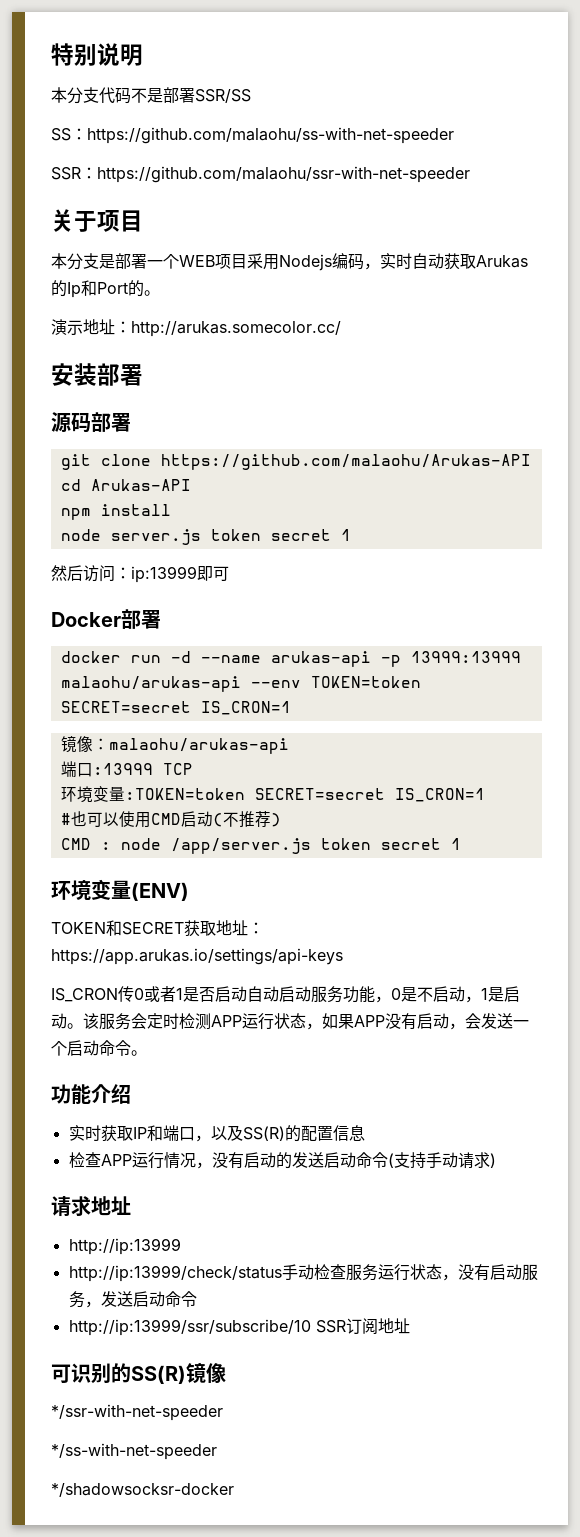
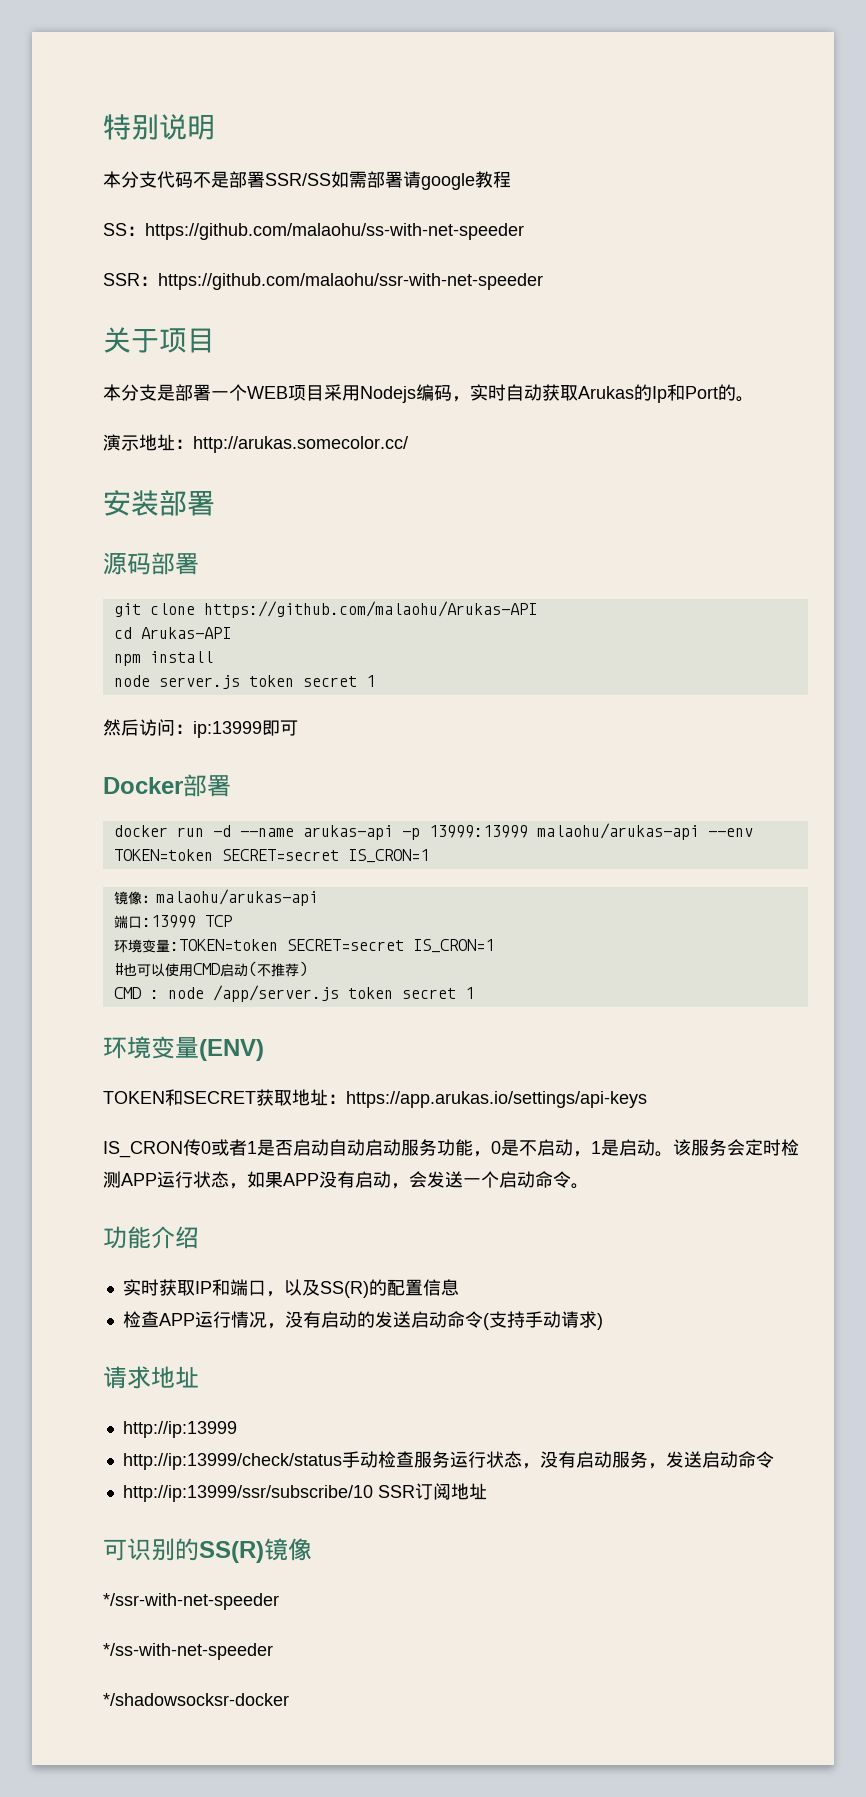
(251, 96) none -> [331,171,511,190] 如需部署请google教程

